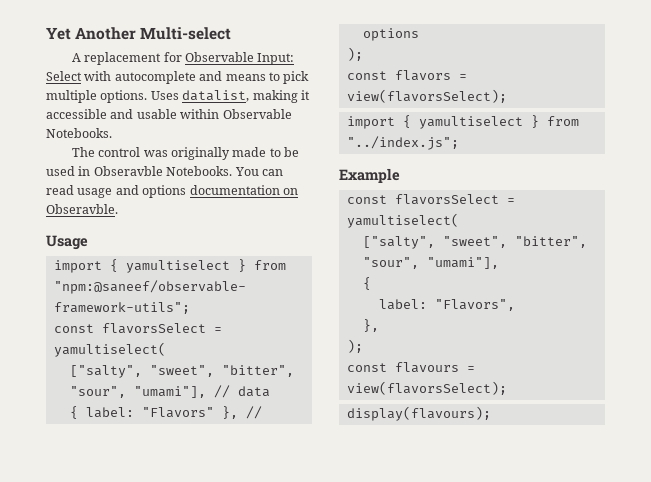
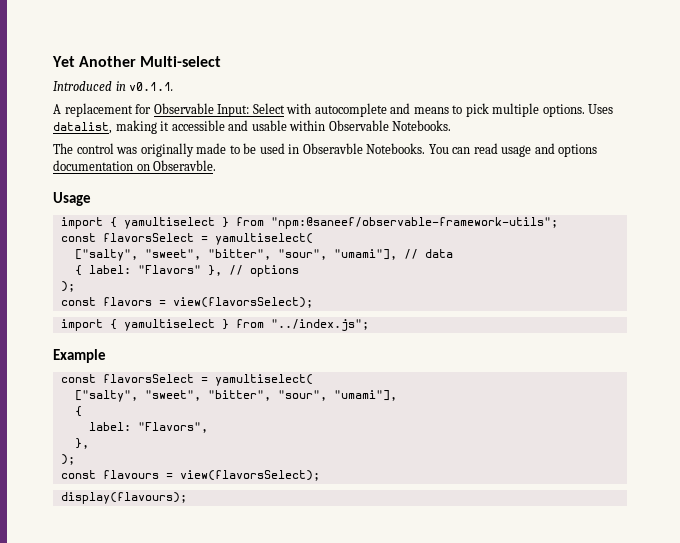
(232, 33) none -> [53,81,174,91] // Introduced in v0.1.1.

